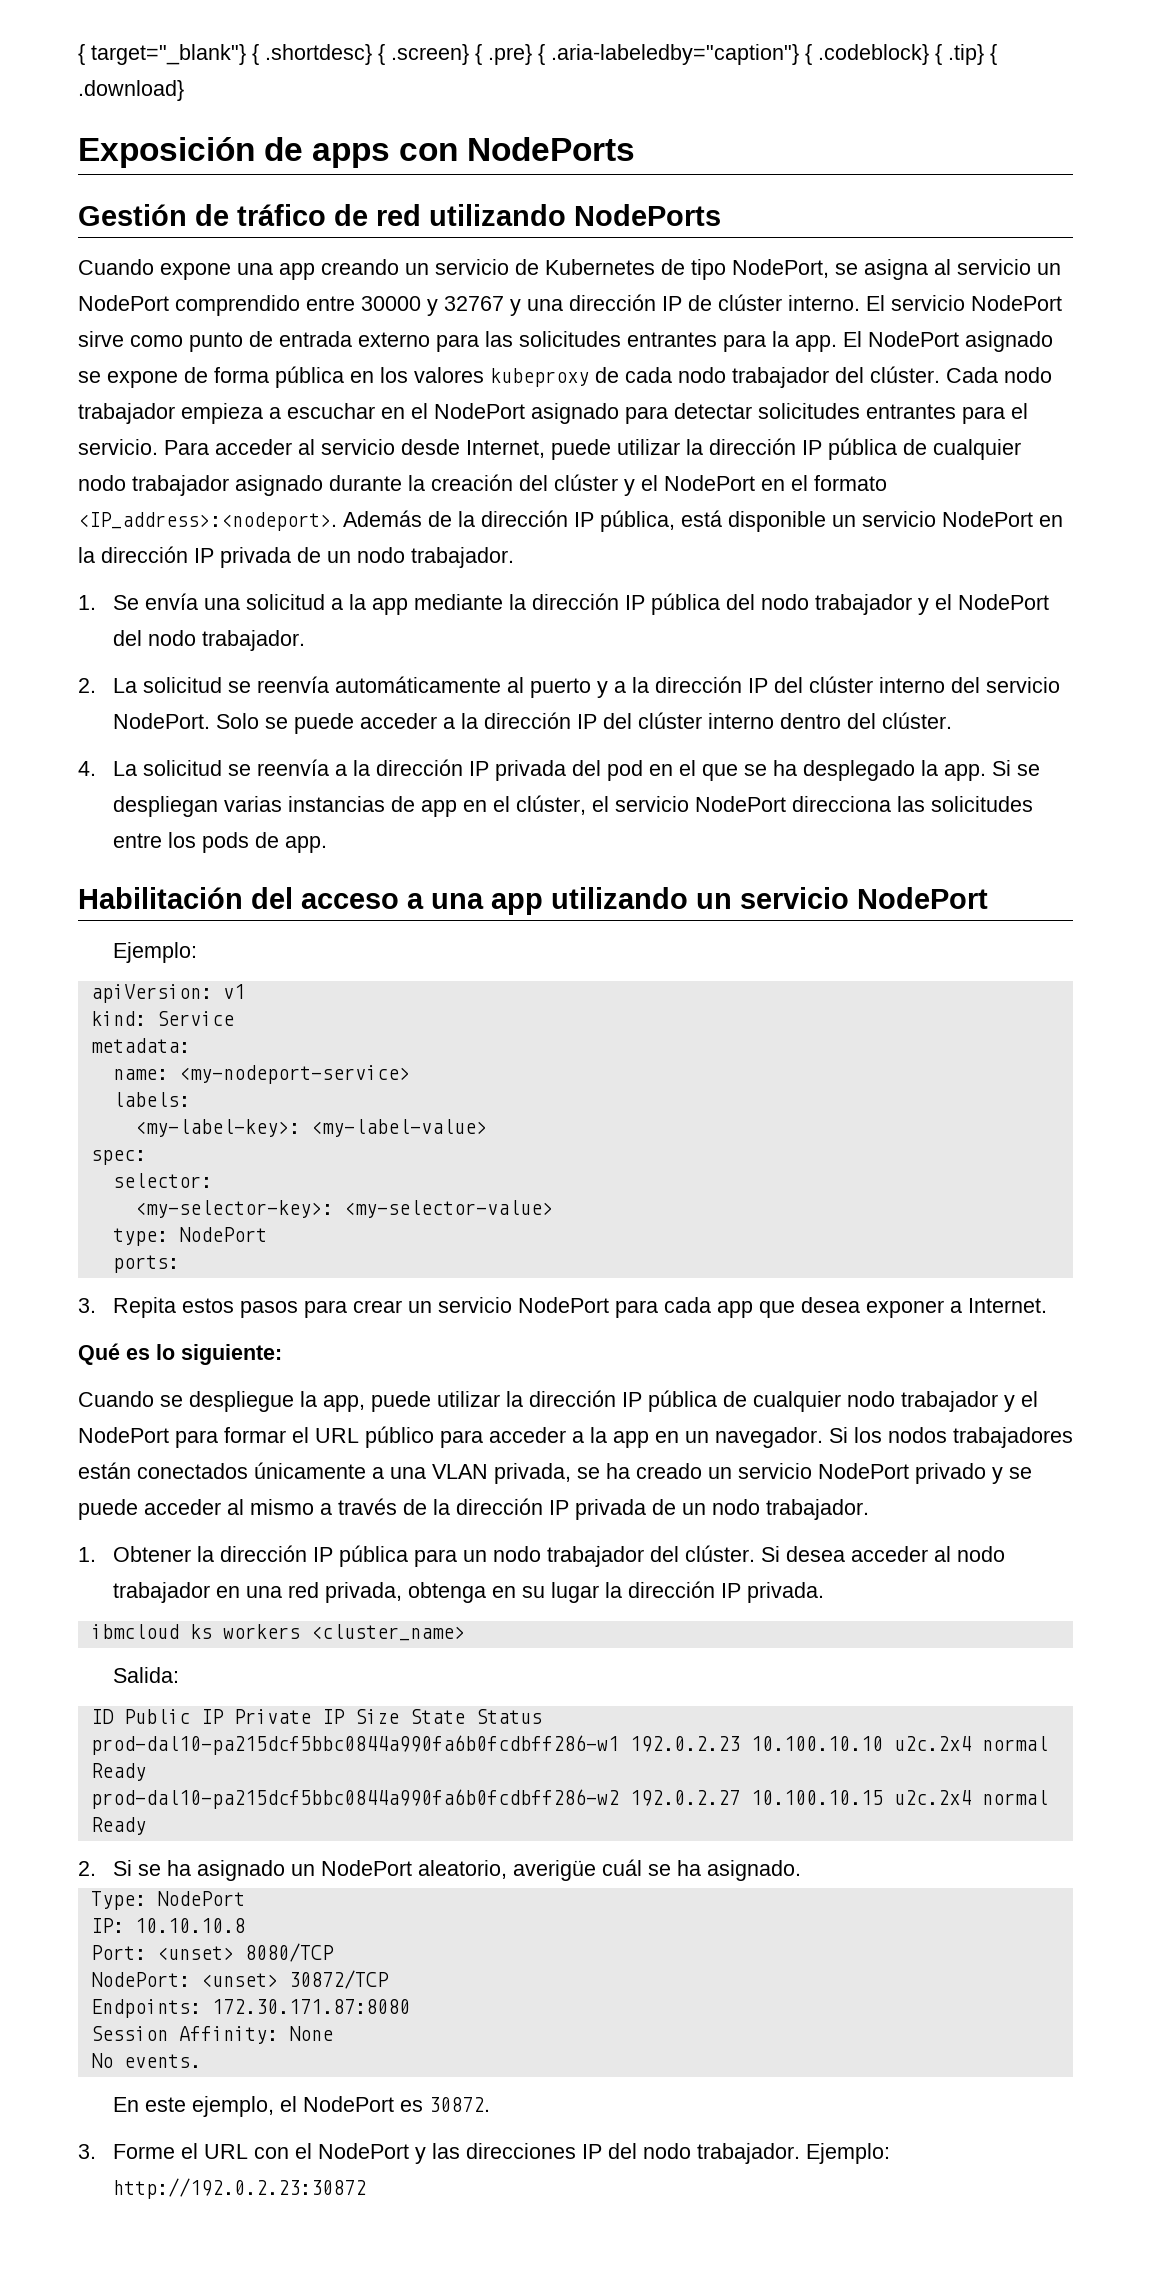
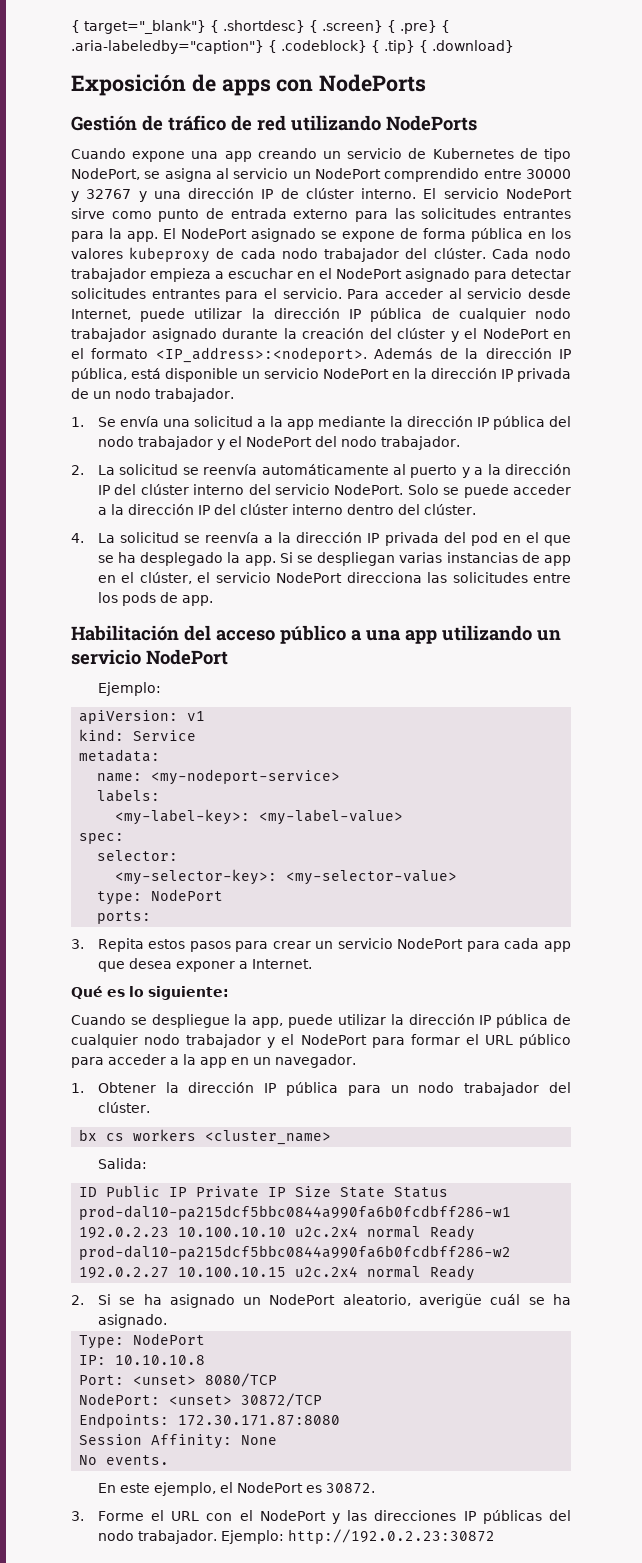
(399, 901) none -> [280,625,346,644] público
[829,1427,1073,1448] [78,1462,1032,1484] [78,1498,869,1520] Si los nodos trabajadores están conectados únicamente a una VLAN privada, se ha creado un servicio NodePort privado y se puede acceder al mismo a través de la dirección IP privada de un nodo trabajador. -> (356, 1061) none
[761,1546,1006,1562] [113,1581,825,1603] [90,1624,212,1639] Si desea acceder al nodo trabajador en una red privada, obtenga en su lugar la dirección IP privada. // ibmcloud ks -> [79,1129,125,1141] // bx cs
(603, 2151) none -> [482,1510,542,1524] públicas

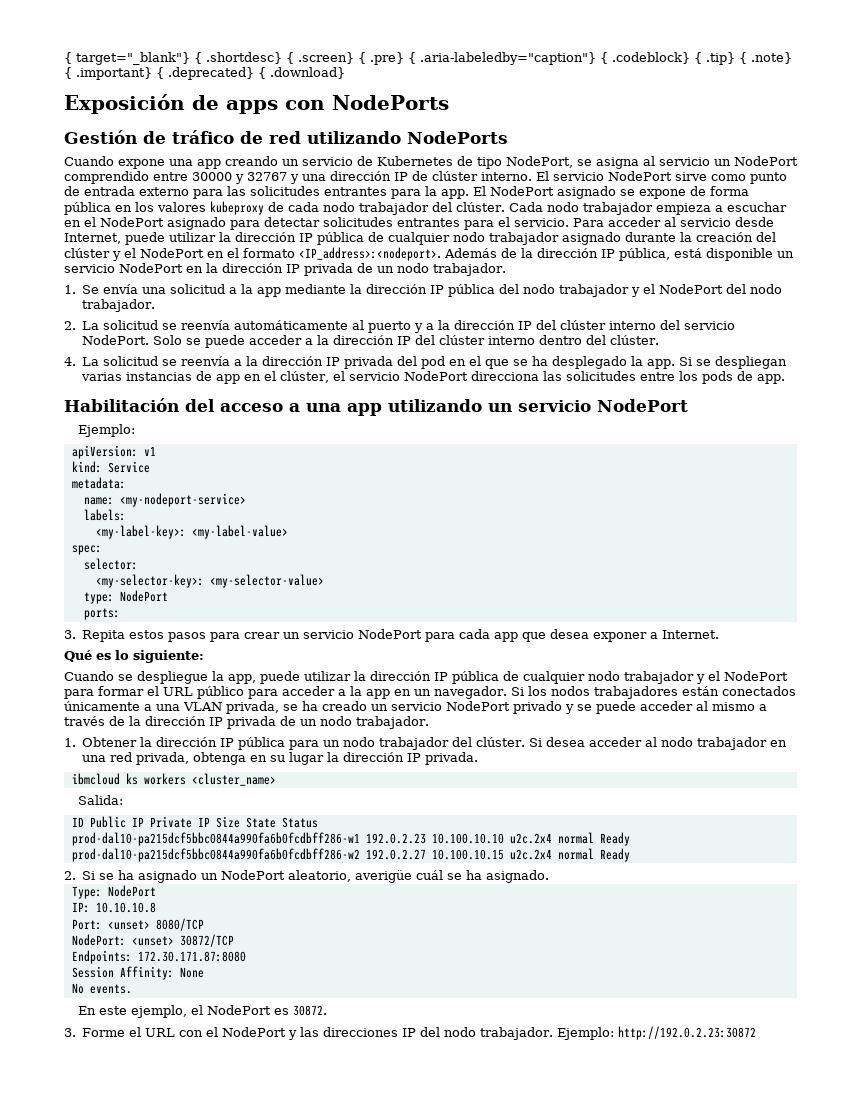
(428, 46) none -> [751,52,792,64] [64,67,266,80] .note} { .important} { .deprecated} {
[280,625,346,644] público -> (283, 407) none
(356, 1061) none -> [510,686,796,699] [64,701,767,714] [64,716,429,729] Si los nodos trabajadores están conectados únicamente a una VLAN privada, se ha creado un servicio NodePort privado y se puede acceder al mismo a través de la dirección IP privada de un nodo trabajador.
[79,1129,125,1141] // bx cs -> [529,737,788,750] [82,752,479,765] [71,773,138,785] Si desea acceder al nodo trabajador en una red privada, obtenga en su lugar la dirección IP privada. // ibmcloud ks
[482,1510,542,1524] públicas -> (417, 1032) none

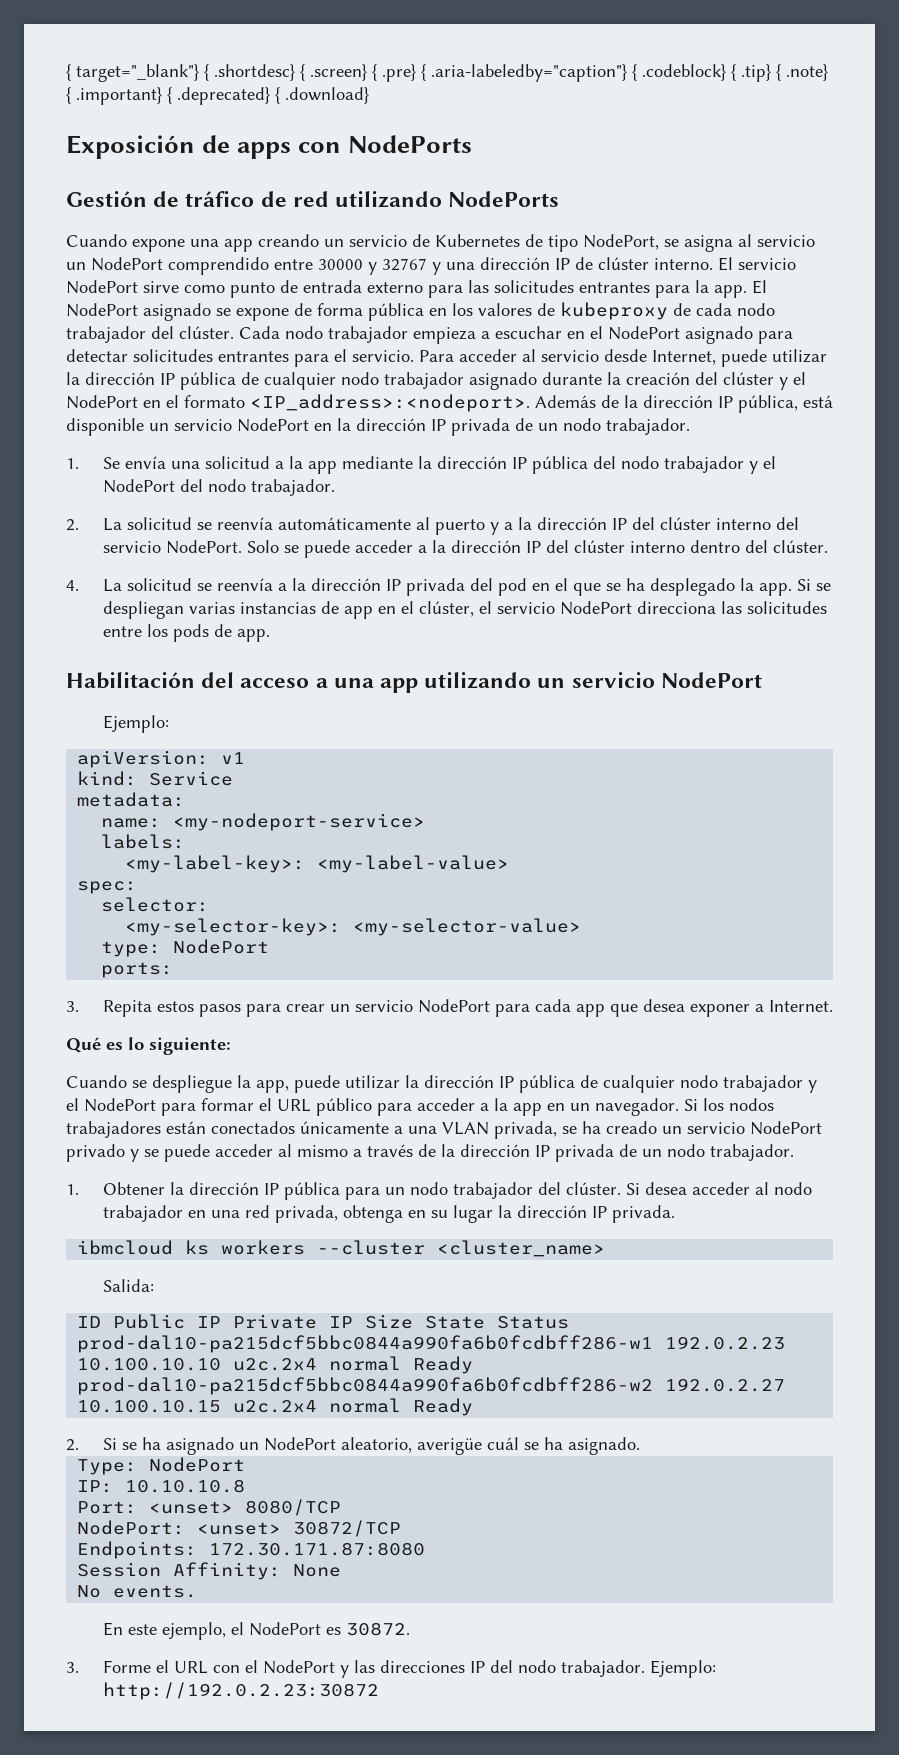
(206, 207) none -> [537,303,555,316] de
(186, 779) none -> [317,1240,426,1255] --cluster

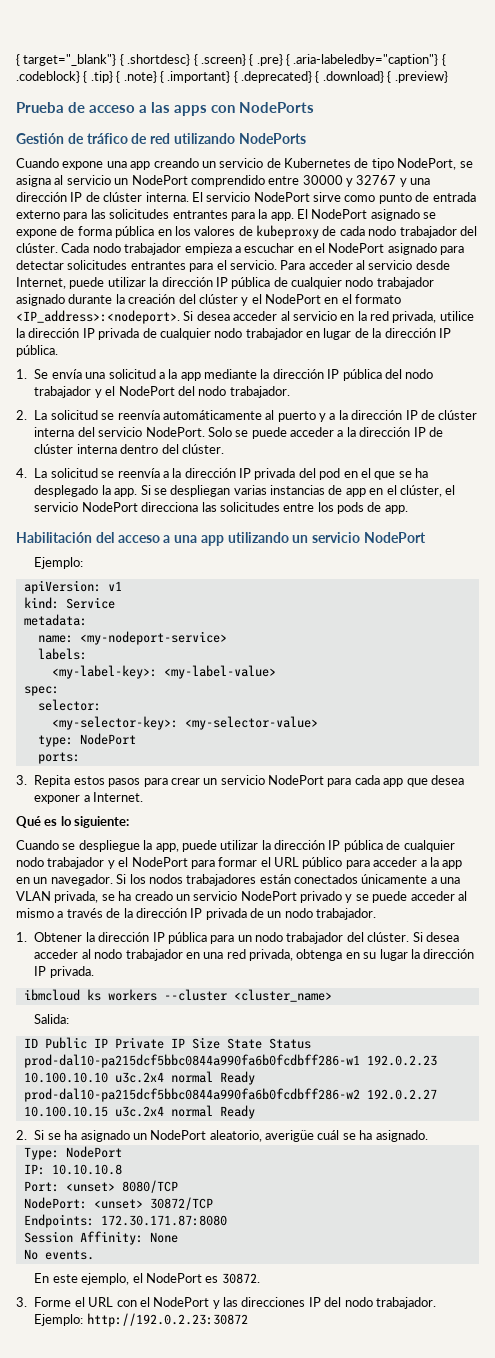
[66,135,231,159] // Exposición de -> [387,71,448,83] [16,102,170,113] { .preview} // Prueba de acceso a las
[654,258,713,270] interno. -> [145,192,189,202] interna.
[535,395,833,413] [66,418,690,436] Además de la dirección IP pública, está disponible un servicio NodePort en la dirección IP privada de un nodo trabajador. -> [183,311,474,323] [16,328,451,340] [16,345,58,357] Si desea acceder al servicio en la red privada, utilice la dirección IP privada de cualquier nodo trabajador en lugar de la dirección IP pública.
[631,517,771,530] del clúster interno -> [420,410,478,420] [34,427,75,437] de clúster interna
[545,540,685,553] del clúster interno -> [428,427,443,437] [34,444,117,454] de clúster interna
[233,1358,318,1371] u2c.2x4 -> [114,1072,164,1083] u3c.2x4
[233,1400,318,1413] u2c.2x4 -> [114,1106,164,1117] u3c.2x4

